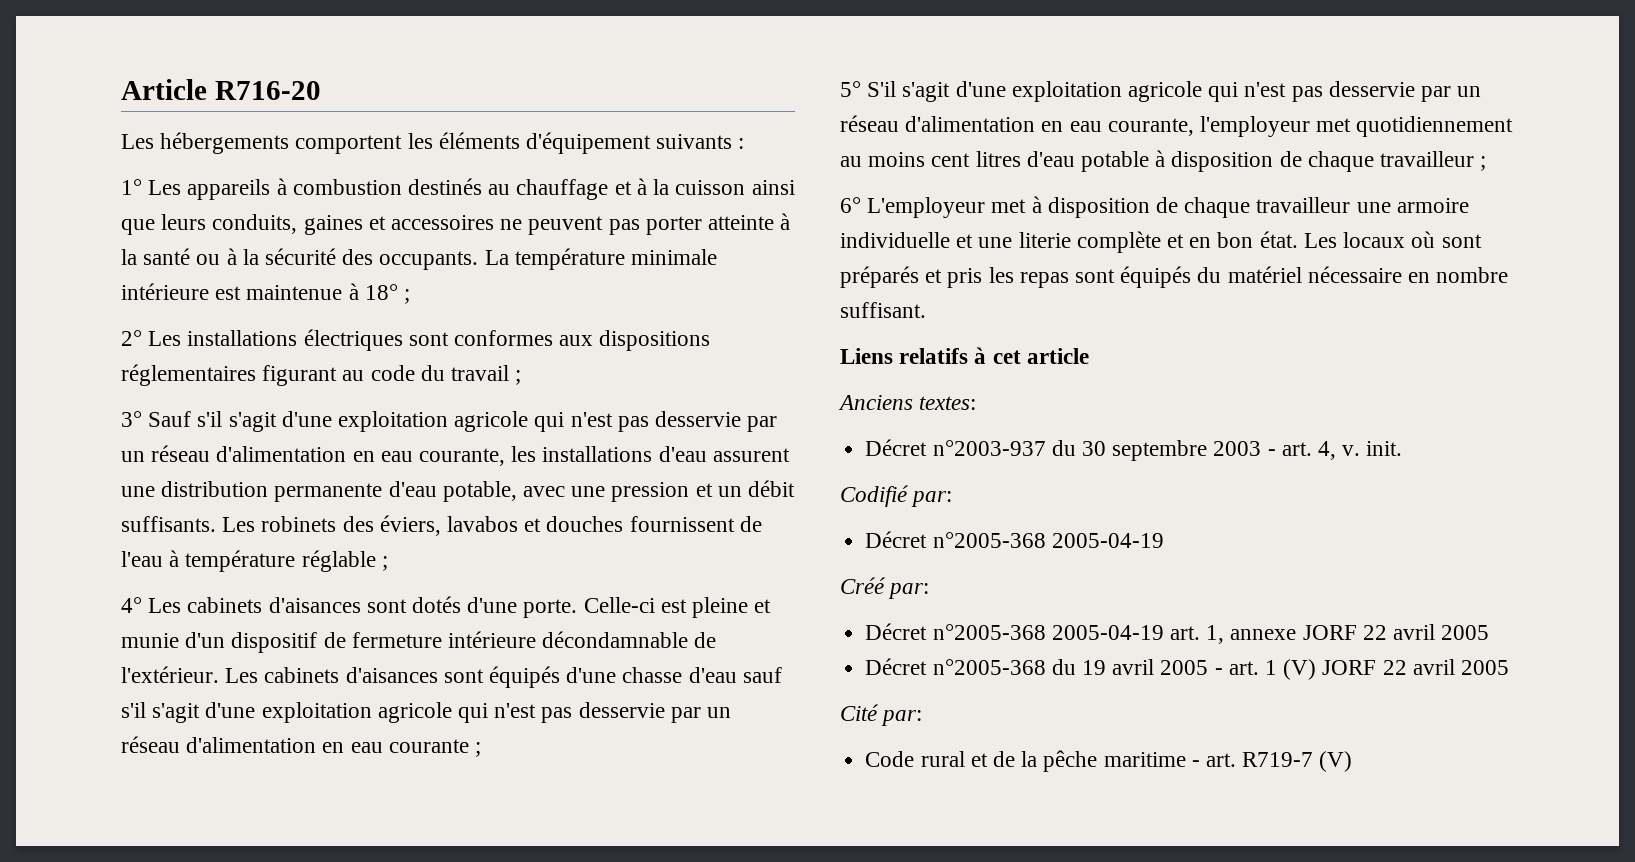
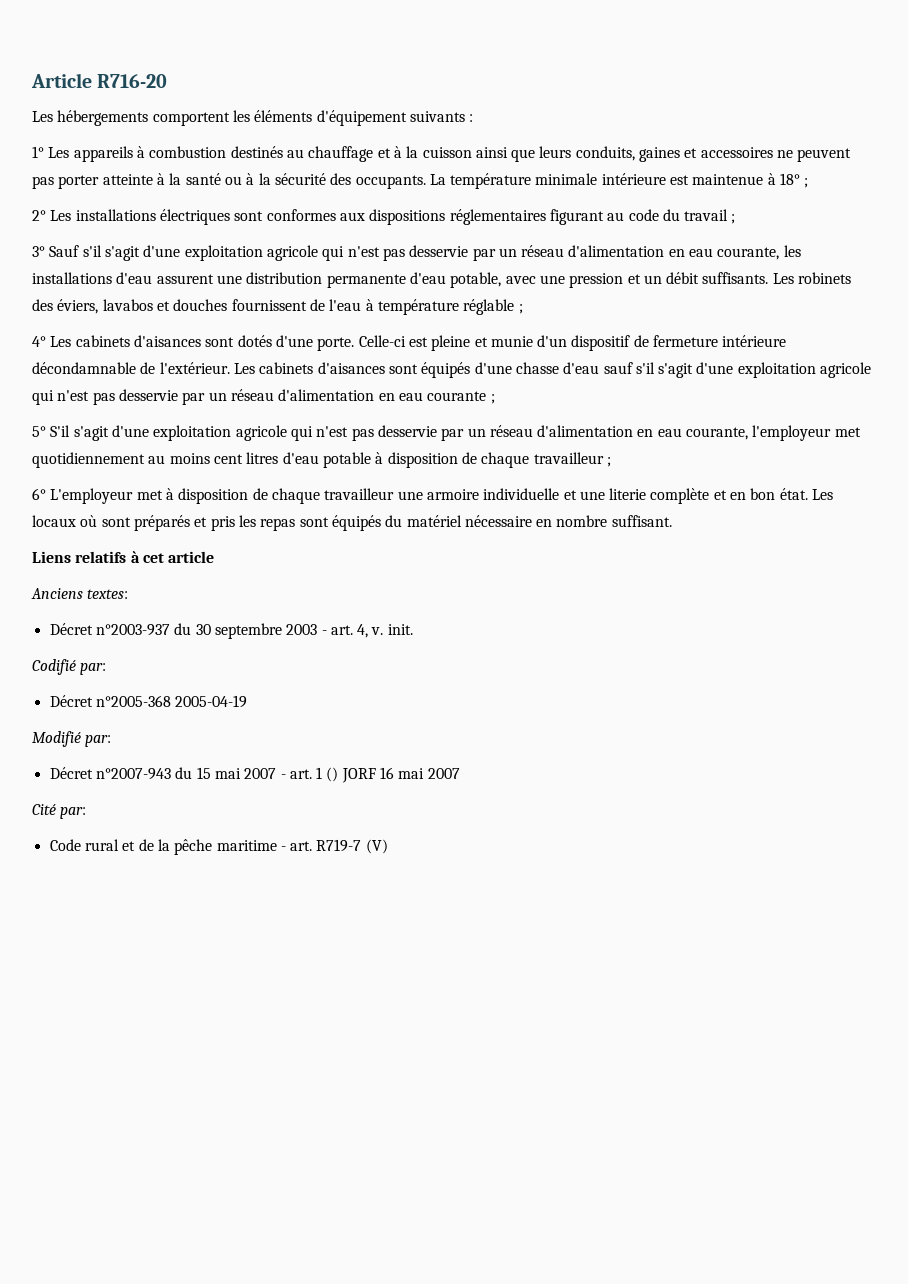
[840,577,930,599] [865,623,1490,644] [865,658,1510,680] Créé par: // Décret n°2005-368 2005-04-19 art. 1, annexe JORF 22 avril 2005 // Décret n°2005-368 du 19 avril 2005 - art. 1 (V) JORF 22 avril 2005 -> [32,731,112,747] [49,767,460,783] Modifié par: // Décret n°2007-943 du 15 mai 2007 - art. 1 () JORF 16 mai 2007

